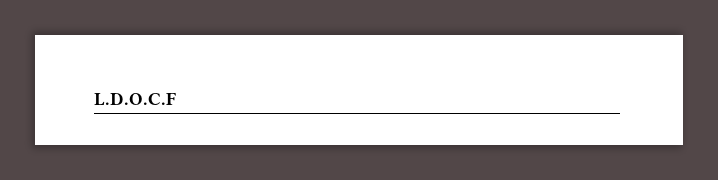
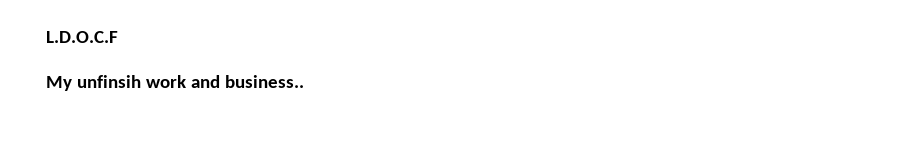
(176, 99) none -> [46,75,304,91] // My unfinsih work and business..

